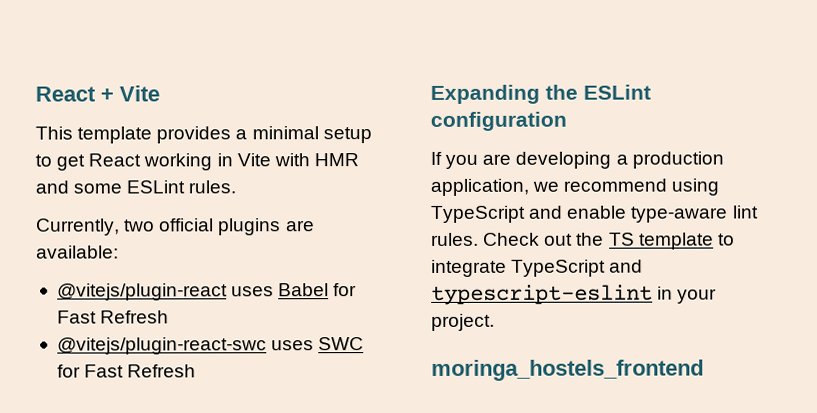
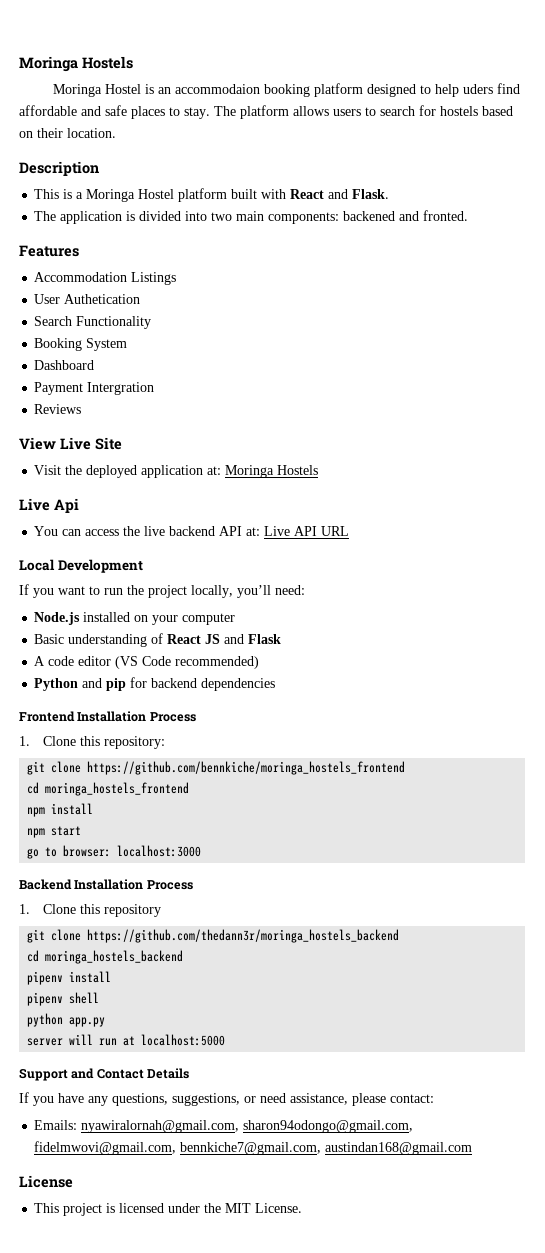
[35,85,160,102] [35,126,372,144] [35,153,359,171] [35,180,237,194] [36,218,315,236] [36,245,119,259] [56,283,358,301] [56,310,170,324] [56,337,365,355] [56,364,197,378] [430,84,651,104] [430,111,567,131] [430,151,724,169] [430,178,720,196] [430,205,759,223] [431,232,735,250] [431,259,644,277] [431,284,718,305] [431,313,495,331] [431,359,704,381] React + Vite // This template provides a minimal setup to get React working in Vite with HMR and some ESLint rules. // Currently, two official plugins are available: // @vitejs/plugin-react uses Babel for Fast Refresh // @vitejs/plugin-react-swc uses SWC for Fast Refresh // Expanding the ESLint configuration // If you are developing a production application, we recommend using TypeScript and enable type-aware lint rules. Check out the TS template to integrate TypeScript and typescript-eslint in your project. // moringa_hostels_frontend -> [19,56,133,72] [52,83,520,97] [19,105,513,119] [19,128,116,138] [19,161,99,176] [34,188,390,202] [34,210,469,224] [19,245,79,257] [34,272,177,285] [34,294,141,304] [34,316,152,329] [34,338,128,351] [34,360,95,370] [34,382,155,395] [34,404,82,414] [19,437,122,450] [34,465,319,478] [19,498,79,513] [34,526,350,536] [19,559,143,573] [19,584,305,598] [34,612,236,625] [34,633,282,647] [34,656,260,669] [34,677,276,691] [19,711,196,722] [19,736,165,749] [27,761,406,775] [27,782,190,796] [27,803,94,817] [27,826,82,838] [27,845,202,859] [19,879,193,890] [19,904,161,917] [27,929,400,943] [27,950,184,964] [27,971,112,985] [27,992,100,1006] [27,1013,106,1027] [27,1034,226,1046] [19,1068,190,1081] [19,1092,434,1106] [34,1120,414,1133] [34,1141,473,1155] [19,1175,73,1188] [34,1203,303,1216] Moringa Hostels // Moringa Hostel is an accommodaion booking platform designed to help uders find affordable and safe places to stay. The platform allows users to search for hostels based on their location. // Description // This is a Moringa Hostel platform built with React and Flask. // The application is divided into two main components: backened and fronted. // Features // Accommodation Listings // User Authetication // Search Functionality // Booking System // Dashboard // Payment Intergration // Reviews // View Live Site // Visit the deployed application at: Moringa Hostels // Live Api // You can access the live backend API at: Live API URL // Local Development // If you want to run the project locally, you’ll need: // Node.js installed on your computer // Basic understanding of React JS and Flask // A code editor (VS Code recommended) // Python and pip for backend dependencies // Frontend Installation Process // 1. Clone this repository: // git clone https://github.com/bennkiche/moringa_hostels_frontend // cd moringa_hostels_frontend // npm install // npm start // go to browser: localhost:3000 // Backend Installation Process // 1. Clone this repository // git clone https://github.com/thedann3r/moringa_hostels_backend // cd moringa_hostels_backend // pipenv install // pipenv shell // python app.py // server will run at localhost:5000 // Support and Contact Details // If you have any questions, suggestions, or need assistance, please contact: // Emails: nyawiralornah@gmail.com, sharon94odongo@gmail.com, fidelmwovi@gmail.com, bennkiche7@gmail.com, austindan168@gmail.com // License // This project is licensed under the MIT License.

